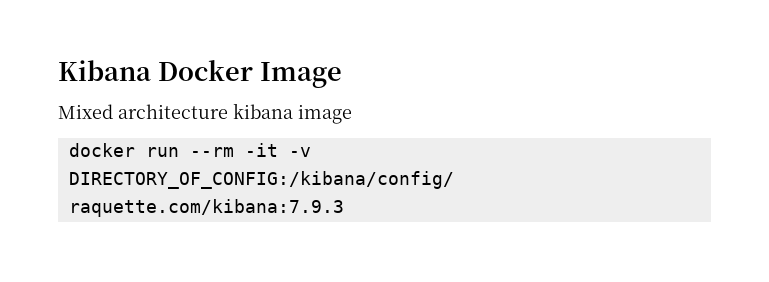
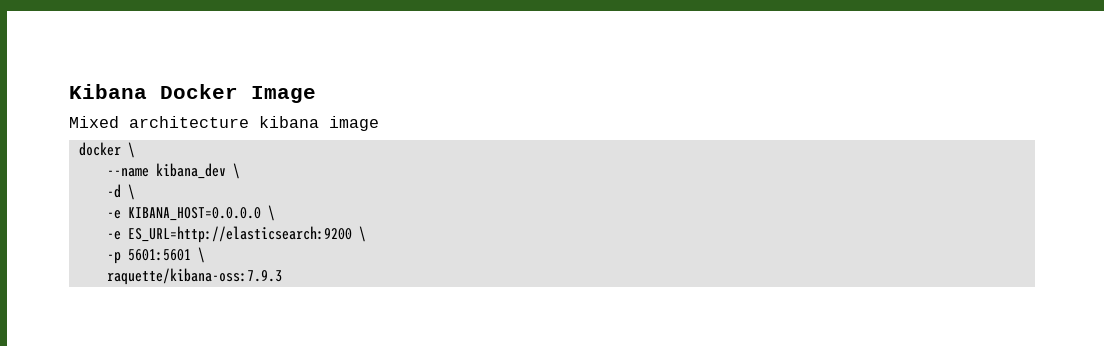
[145,143,311,157] [68,171,454,189] [68,199,344,217] run --rm -it -v DIRECTORY_OF_CONFIG:/kibana/config/ raquette.com/kibana:7.9.3 -> [127,142,135,158] [106,163,240,179] [106,184,135,200] [106,205,275,221] [106,226,366,243] [106,247,205,264] [106,268,282,285] \ // --name kibana_dev \ // -d \ // -e KIBANA_HOST=0.0.0.0 \ // -e ES_URL=http://elasticsearch:9200 \ // -p 5601:5601 \ // raquette/kibana-oss:7.9.3

